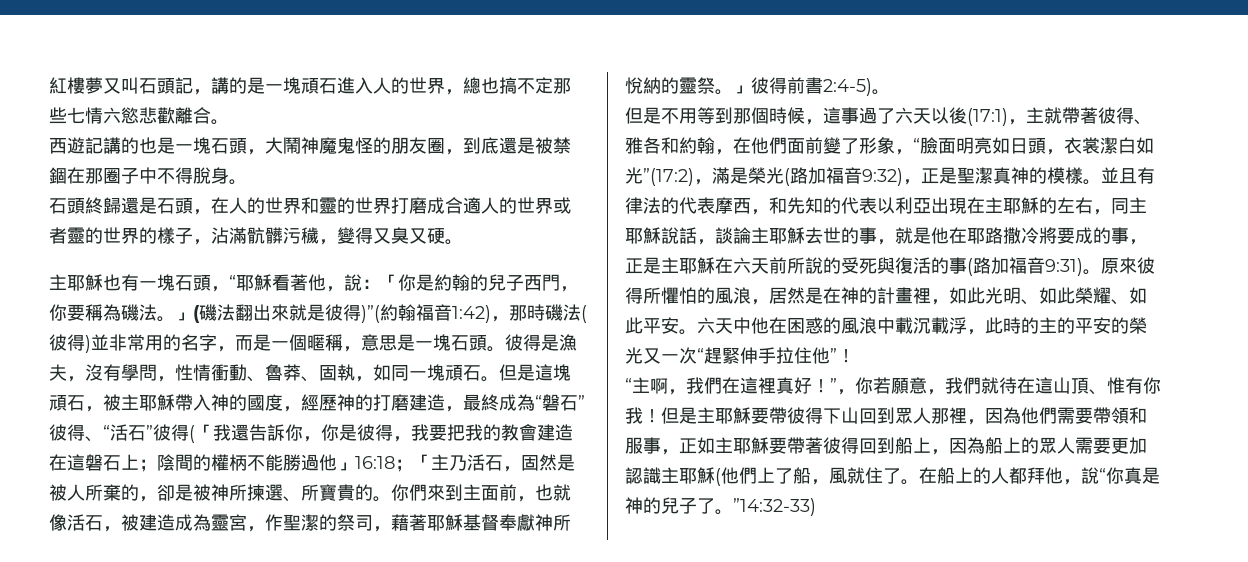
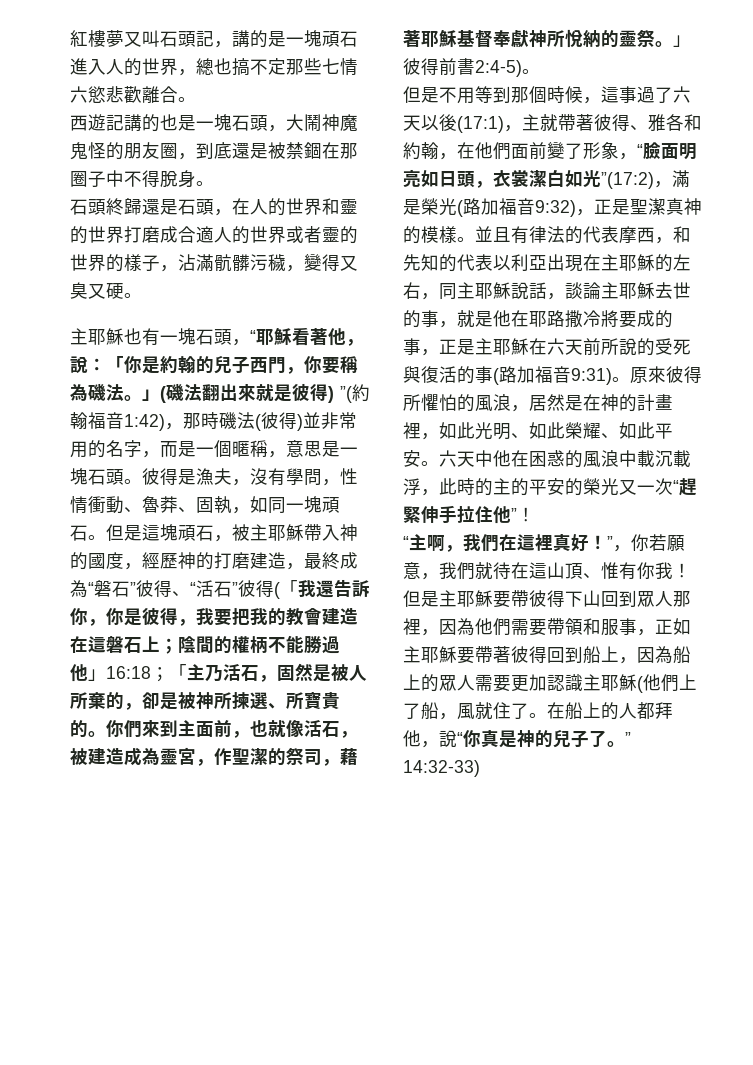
[361,305,380,323] )”( -> [328,386,352,403] ) ”(
[733,498,816,516] ”14:32-33) -> [625,732,631,745] [403,760,480,777] ” 14:32-33)

